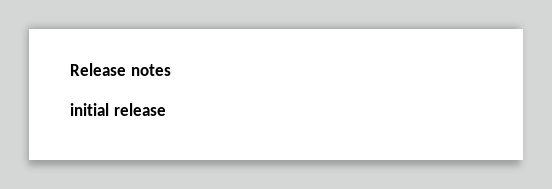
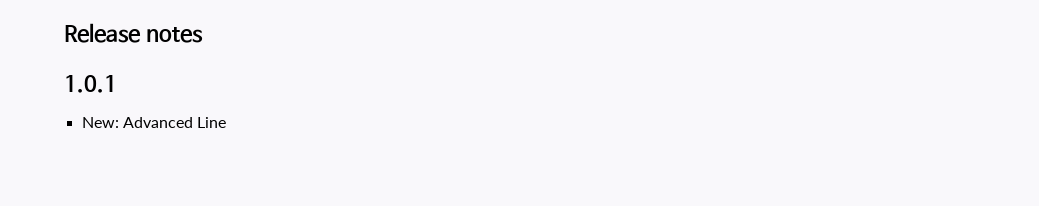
[70,103,166,116] initial release -> [64,75,117,93] [81,117,227,128] 1.0.1 // New: Advanced Line

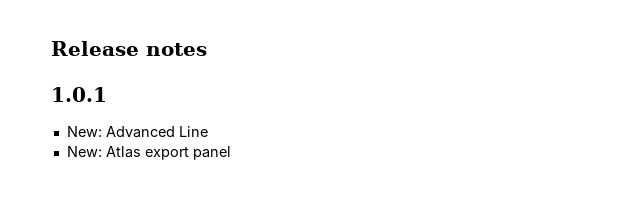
(227, 122) none -> [66,146,231,160] // New: Atlas export panel

